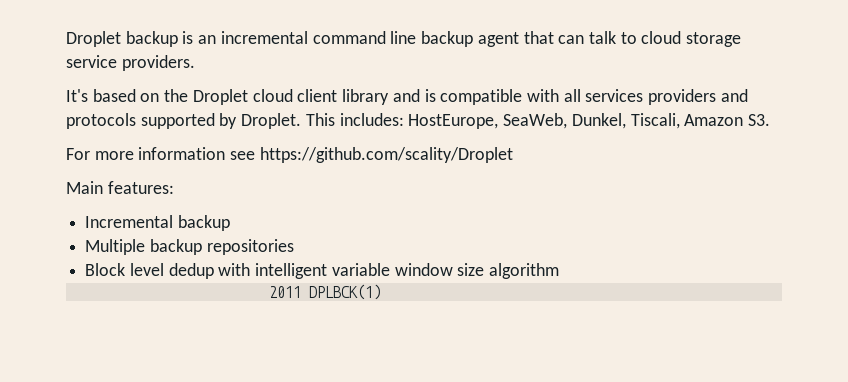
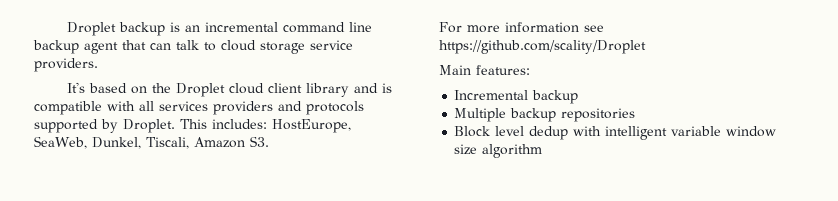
[268,284,381,300] // 2011 DPLBCK(1) -> (543, 151) none

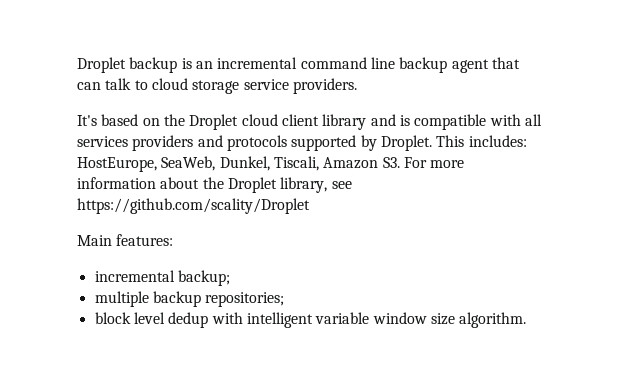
(269, 141) // -> (400, 162) none
(579, 27) none -> [160,177,328,193] about the Droplet library,
[454,90,579,104] [454,108,636,122] [454,126,491,137] Incremental backup // Multiple backup repositories // Block -> [94,270,230,286] [94,291,285,307] [94,312,131,324] incremental backup; // multiple backup repositories; // block
[482,144,543,158] algorithm -> [459,312,527,328] algorithm.

